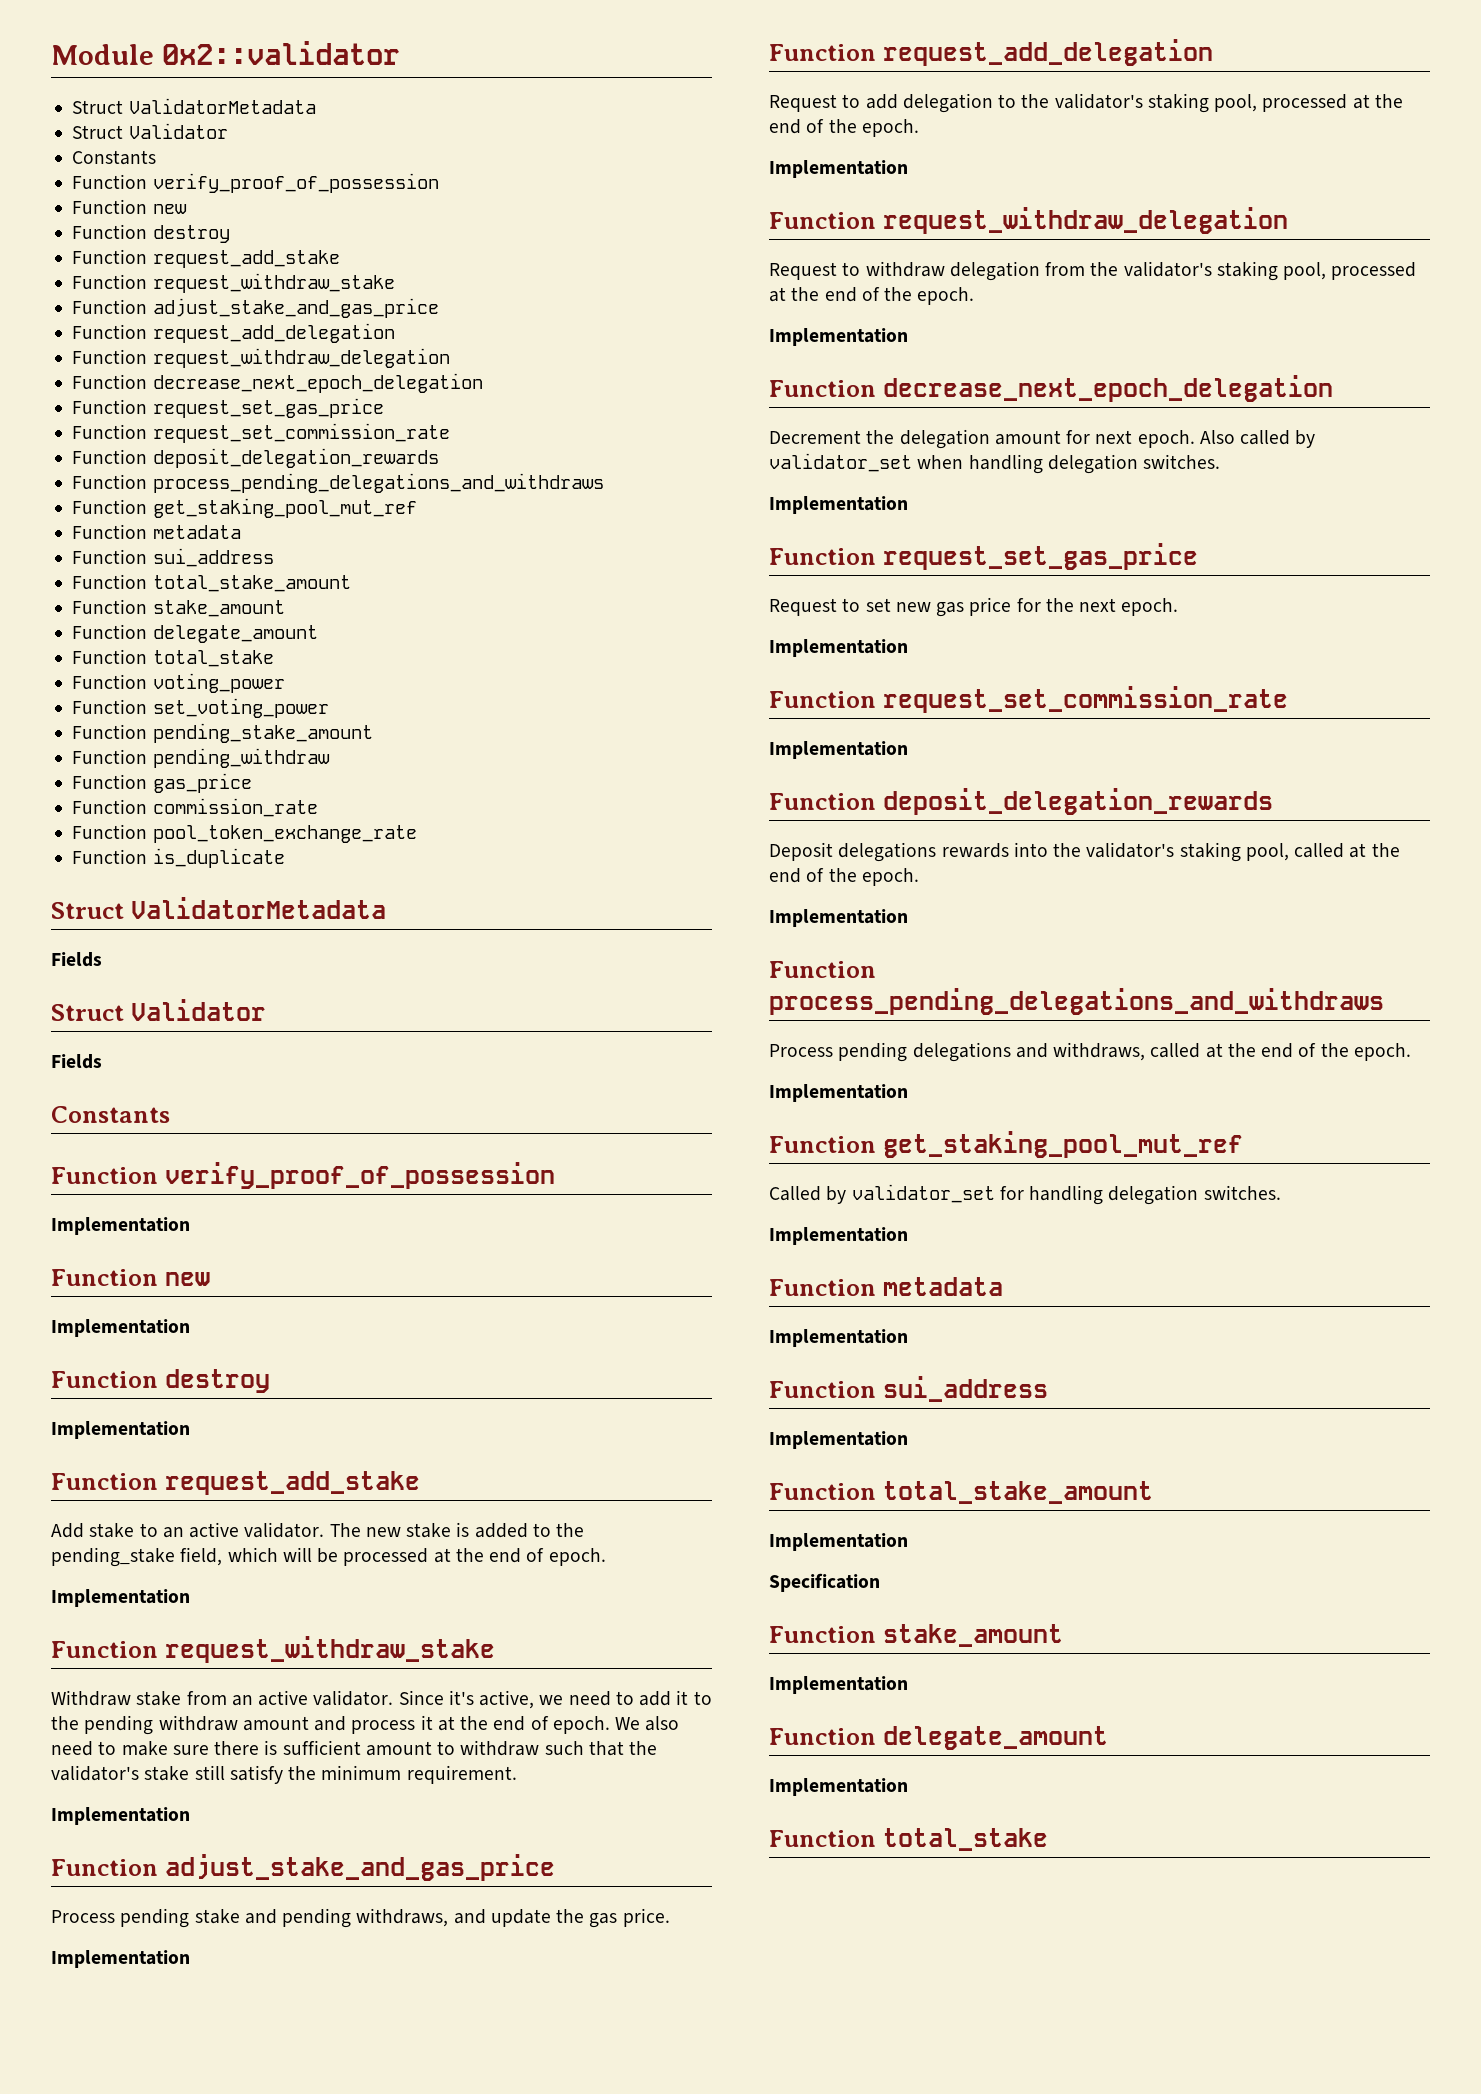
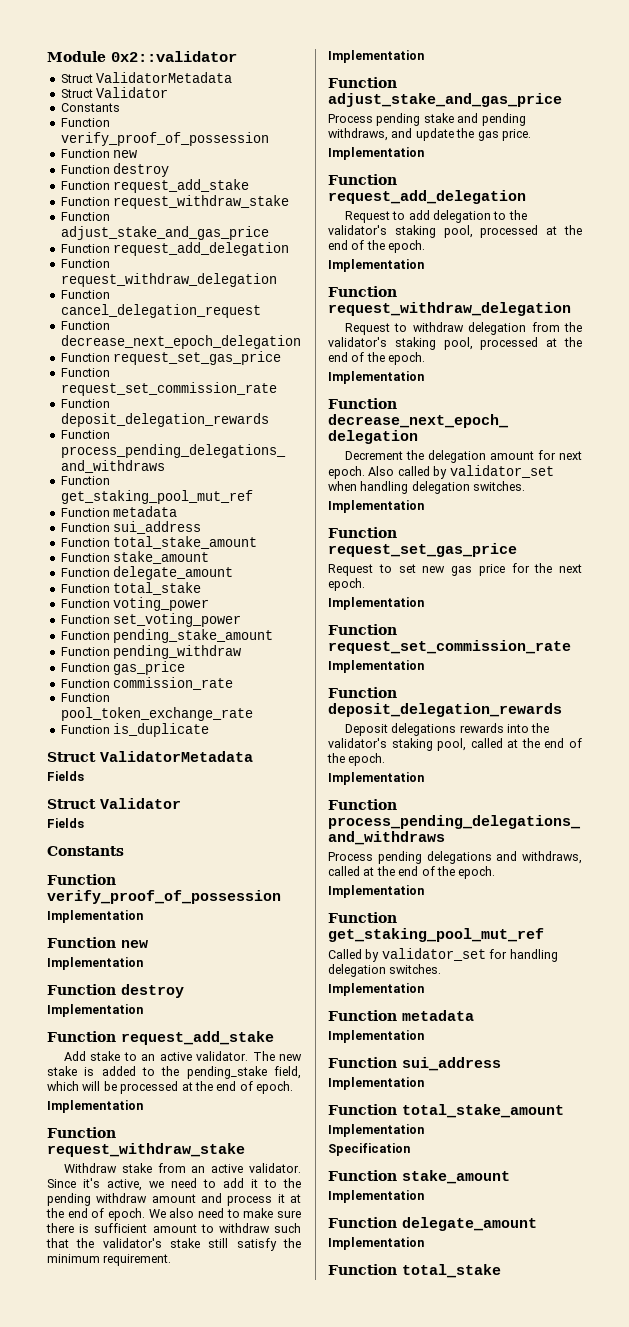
(450, 358) none -> [60,290,110,299] [60,304,261,318] // Function cancel_delegation_request

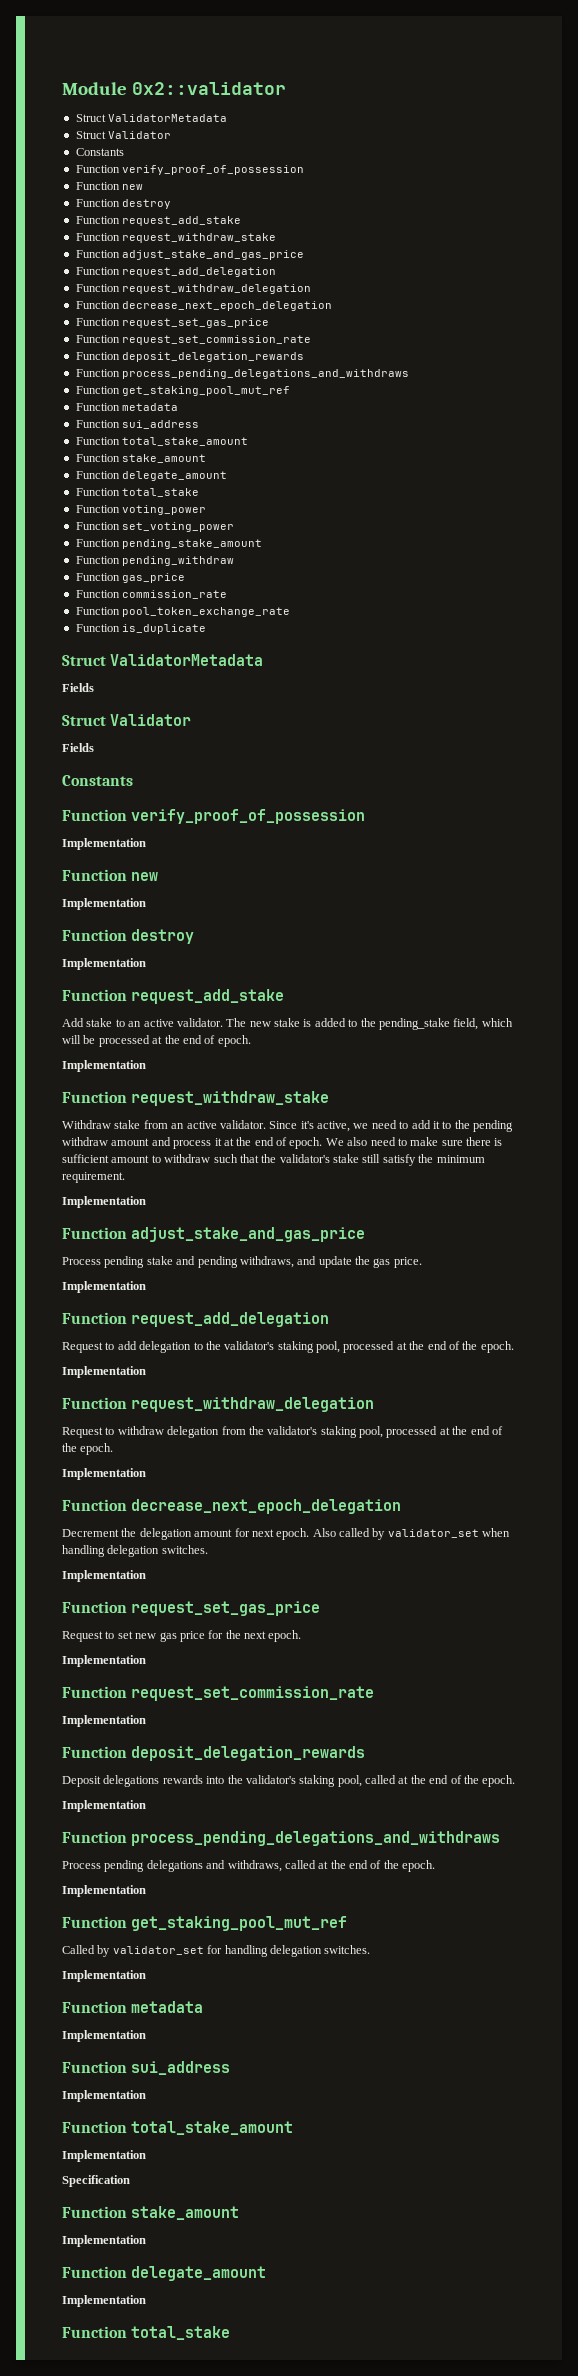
[60,290,110,299] [60,304,261,318] // Function cancel_delegation_request -> (312, 289) none

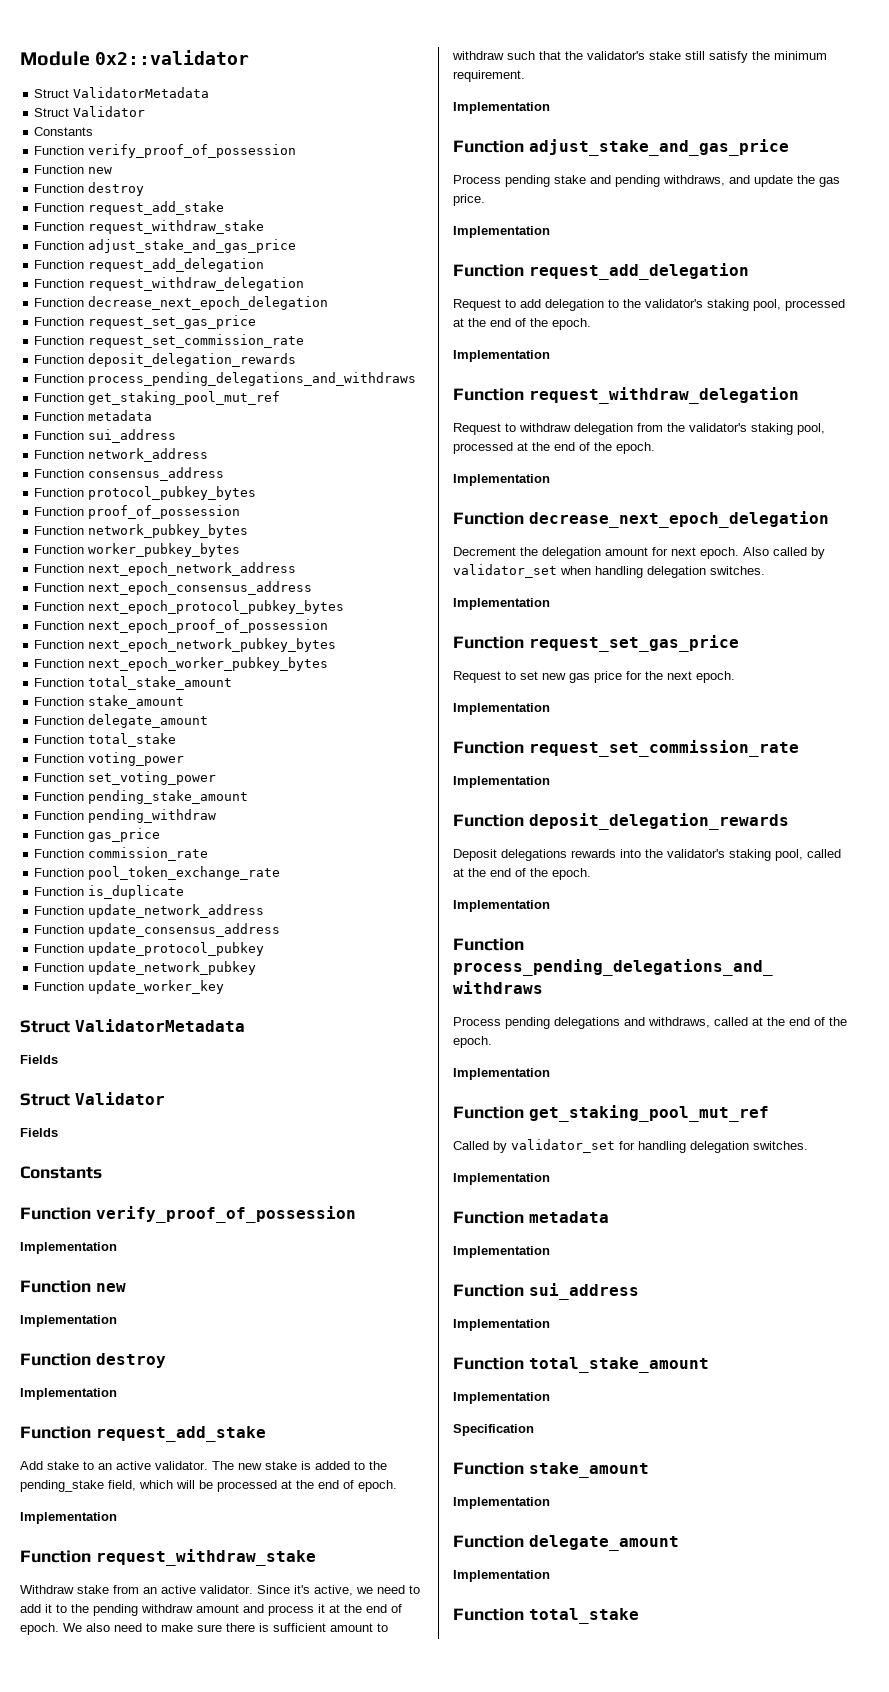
(200, 424) none -> [34,448,209,462] [34,467,225,481] [34,486,257,500] [34,505,241,519] [34,524,249,538] [34,543,241,557] [34,562,297,576] [34,581,313,595] [34,600,345,614] [34,619,329,633] [34,638,337,652] [34,657,329,671] // Function network_address // Function consensus_address // Function protocol_pubkey_bytes // Function proof_of_possession // Function network_pubkey_bytes // Function worker_pubkey_bytes // Function next_epoch_network_address // Function next_epoch_consensus_address // Function next_epoch_protocol_pubkey_bytes // Function next_epoch_proof_of_possession // Function next_epoch_network_pubkey_bytes // Function next_epoch_worker_pubkey_bytes
(207, 629) none -> [34,904,265,918] [34,923,281,937] [34,942,265,956] [34,961,257,975] [34,980,225,994] // Function update_network_address // Function update_consensus_address // Function update_protocol_pubkey // Function update_network_pubkey // Function update_worker_key

